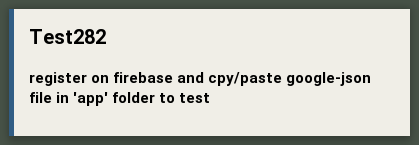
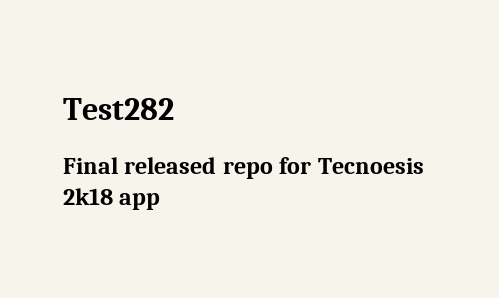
[29,72,372,86] [29,92,211,106] register on firebase and cpy/paste google-json file in 'app' folder to test -> [63,157,424,179] [63,188,161,210] Final released repo for Tecnoesis 2k18 app

